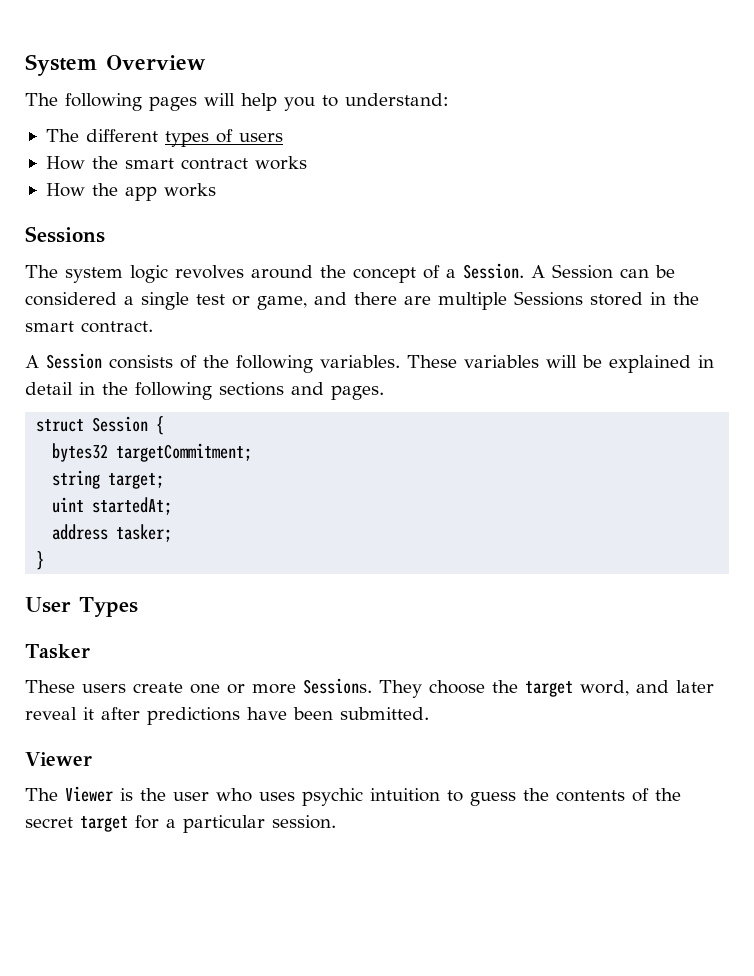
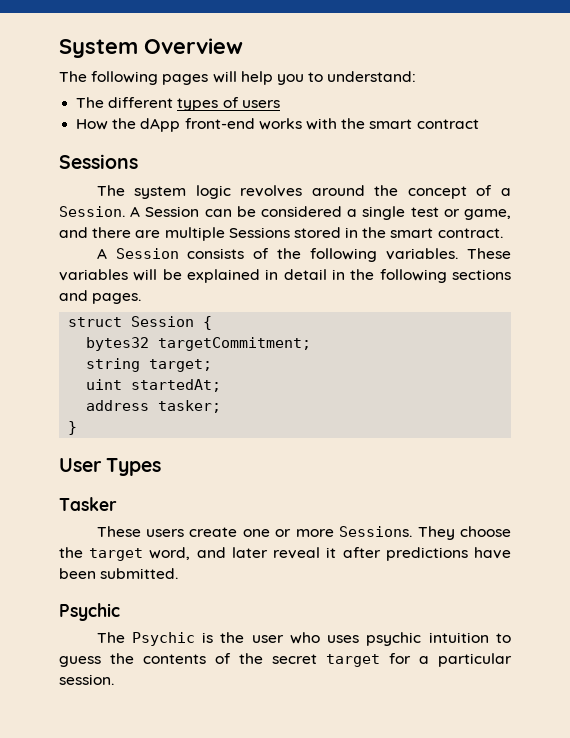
[124,156,307,170] [45,183,216,201] smart contract works // How the app works -> [140,118,479,132] dApp front-end works with the smart contract
[25,752,92,766] [25,786,113,802] Viewer // The Viewer -> [59,603,120,621] [96,632,195,646] Psychic // The Psychic

